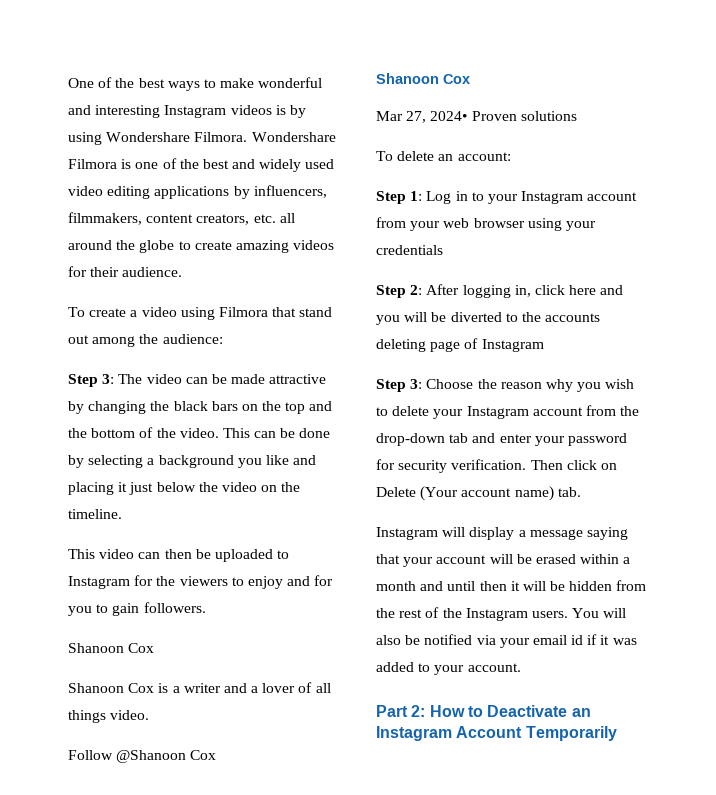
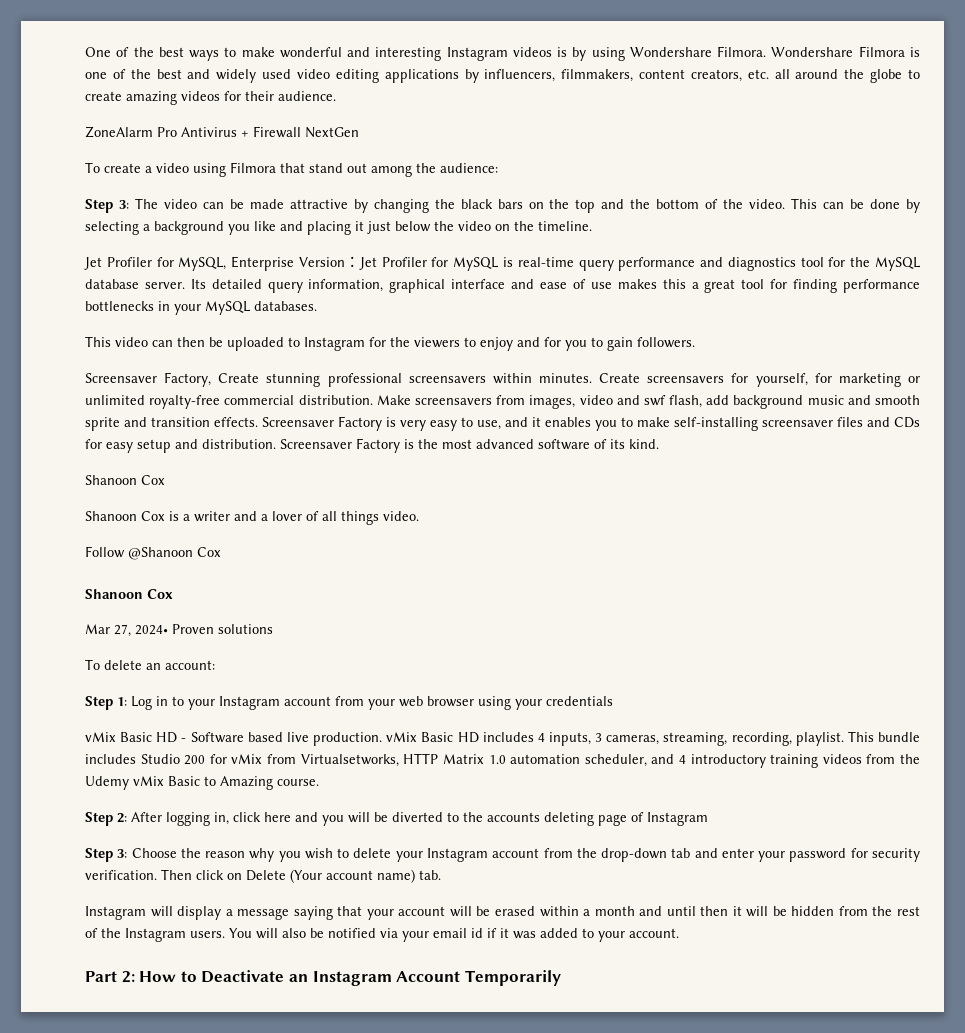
(183, 272) none -> [85,126,359,138] // ZoneAlarm Pro Antivirus + Firewall NextGen
(122, 514) none -> [84,256,921,271] [85,279,921,293] [85,301,317,315] // Jet Profiler for MySQL, Enterprise Version：Jet Profiler for MySQL is real-time query performance and diagnostics tool for the MySQL database server. Its detailed query information, graphical interface and ease of use makes this a great tool for finding performance bottlenecks in your MySQL databases.
(206, 607) none -> [85,372,920,387] [85,395,920,409] [85,416,920,431] [85,438,659,453] // Screensaver Factory, Create stunning professional screensavers within minutes. Create screensavers for yourself, for marketing or unlimited royalty-free commercial distribution. Make screensavers from images, video and swf flash, add background music and smooth sprite and transition effects. Screensaver Factory is very easy to use, and it enables you to make self-installing screensaver files and CDs for easy setup and distribution. Screensaver Factory is the most advanced software of its kind.
(443, 250) none -> [85,731,920,746] [85,753,920,768] [85,776,319,790] // vMix Basic HD - Software based live production. vMix Basic HD includes 4 inputs, 3 cameras, streaming, recording, playlist. This bundle includes Studio 200 for vMix from Virtualsetworks, HTTP Matrix 1.0 automation scheduler, and 4 introductory training videos from the Udemy vMix Basic to Amazing course.

